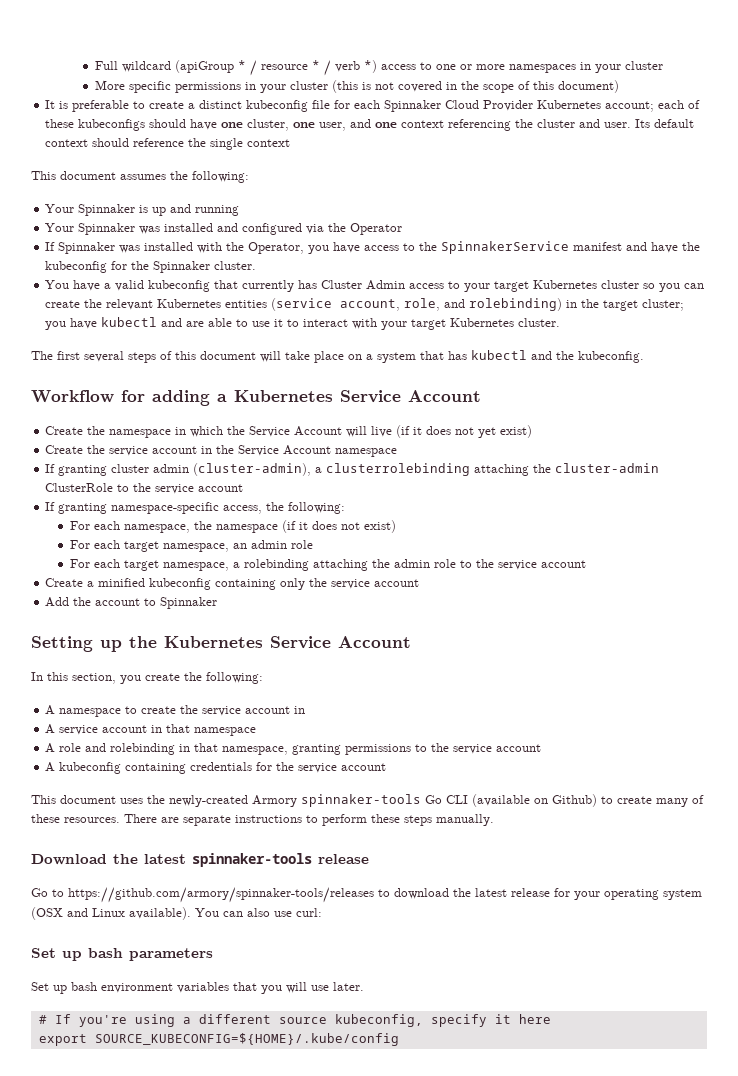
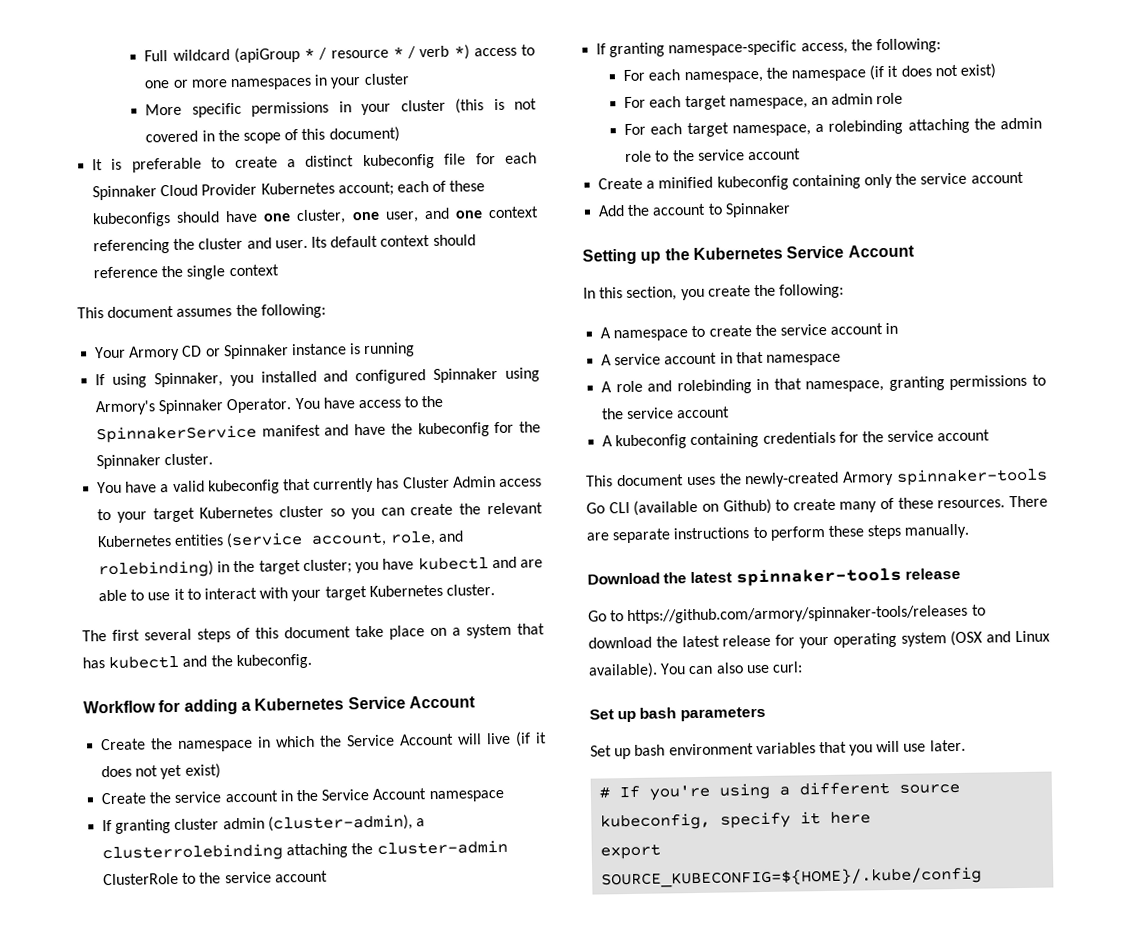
[78,204,240,216] [45,223,403,235] [45,242,330,254] Spinnaker is up and running // Your Spinnaker was installed and configured via the Operator // If Spinnaker was installed with the Operator, you -> [128,342,416,361] [95,367,540,388] [95,397,320,416] Armory CD or Spinnaker instance is running // If using Spinnaker, you installed and configured Spinnaker using Armory's Spinnaker Operator. You
[260,351,281,362] will -> (351, 632) none

